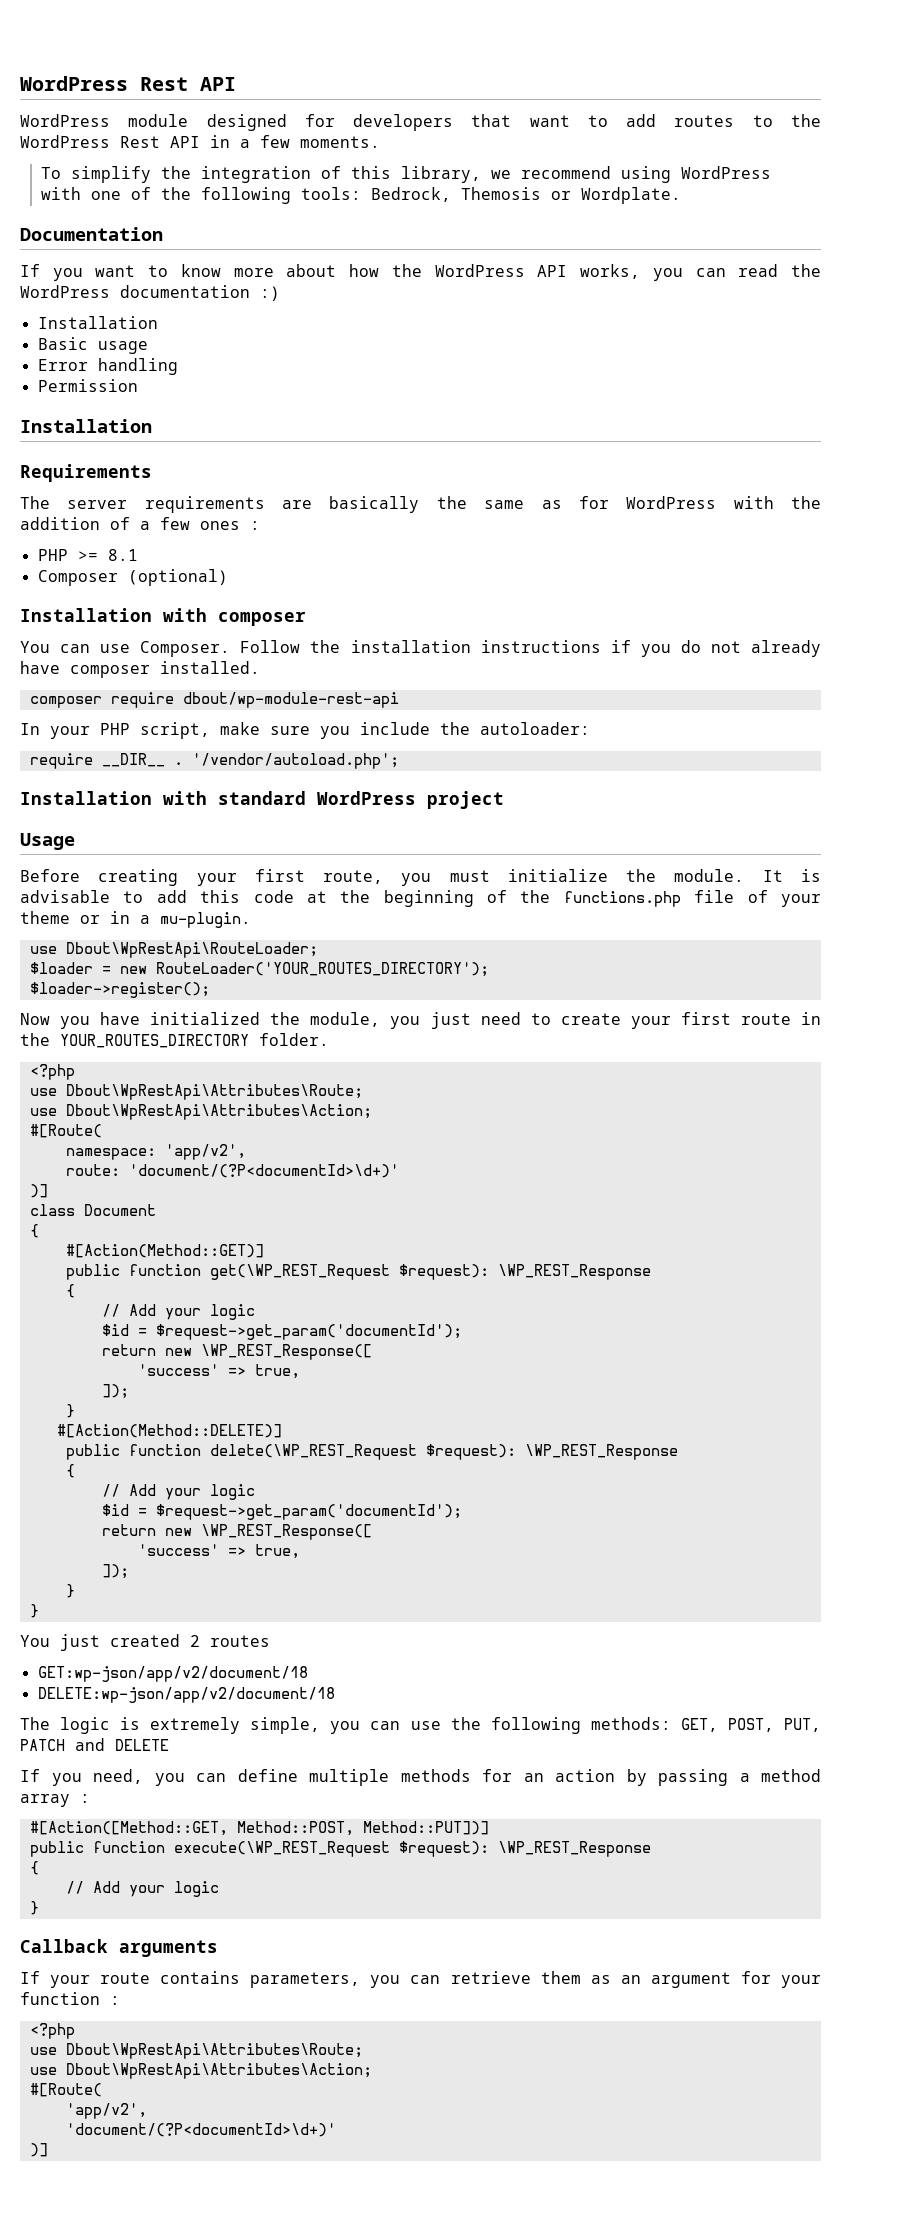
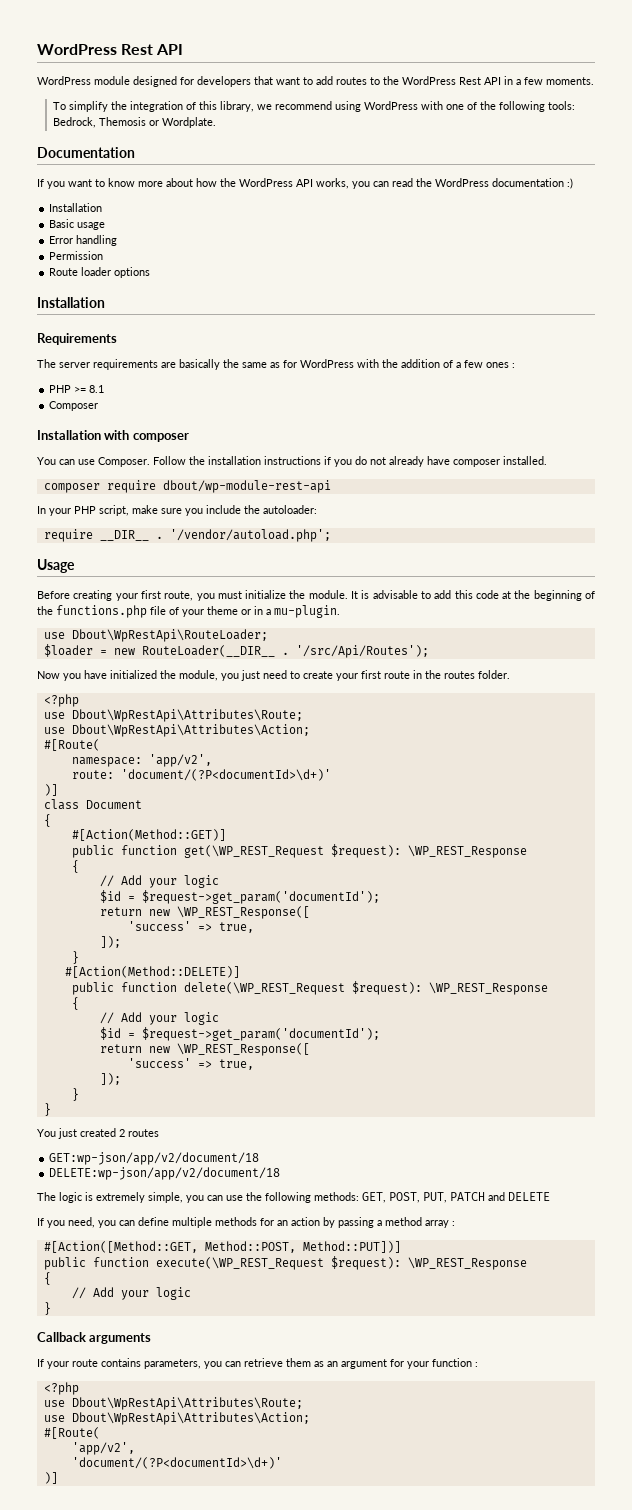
(138, 385) none -> [49,267,151,278] // Route loader options
[127,569,228,586] (optional) -> (99, 406) none
[20,791,504,809] // Installation with standard WordPress project -> (331, 535) none
[155,962,489,977] [29,982,210,998] RouteLoader('YOUR_ROUTES_DIRECTORY'); // $loader->register(); -> [141,645,429,658] RouteLoader(__DIR__ . '/src/Api/Routes');
[60,1034,249,1048] YOUR_ROUTES_DIRECTORY -> [444,671,475,679] routes

